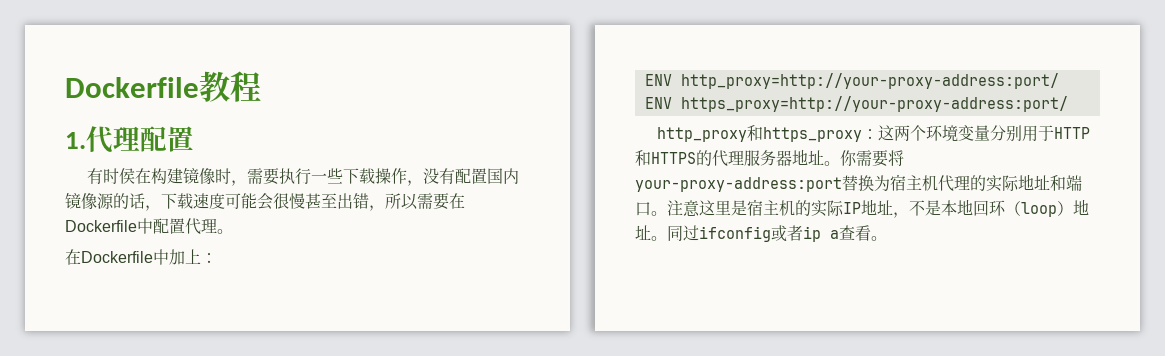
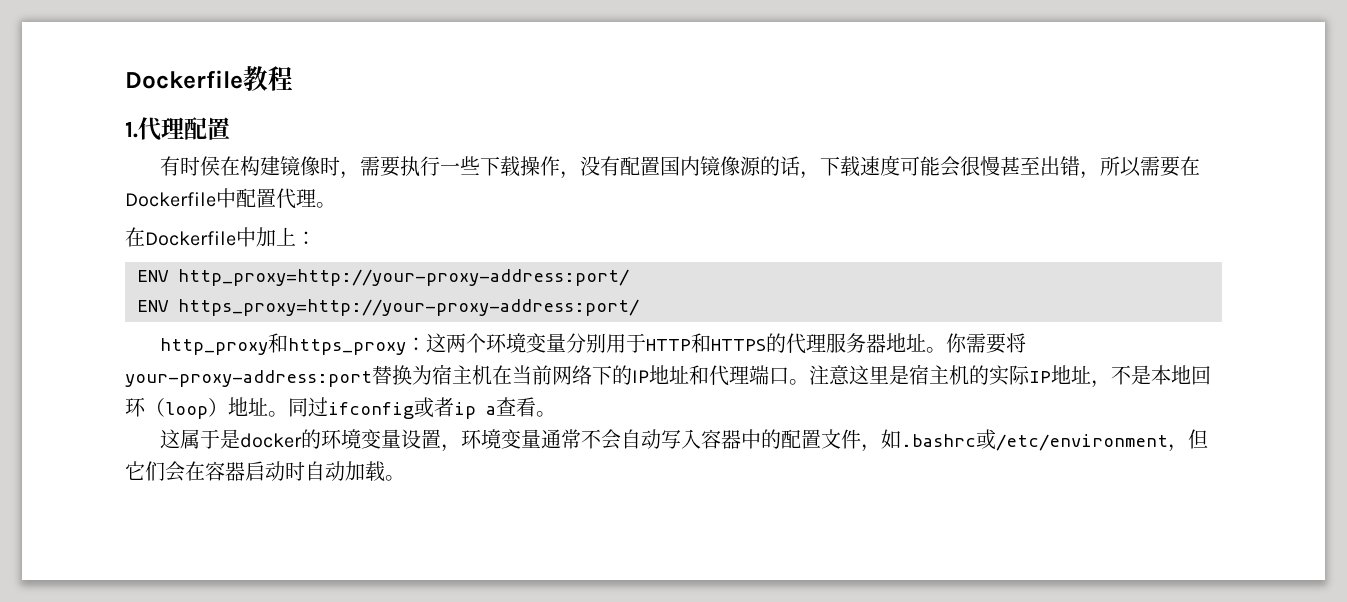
[938,174,1066,192] 代理的实际地址和 -> [492,365,749,386] 在当前网络下的IP地址和代理
(887, 238) none -> [160,429,1209,452] [125,461,405,482] // 这属于是docker的环境变量设置，环境变量通常不会自动写入容器中的配置文件，如.bashrc或/etc/environment，但它们会在容器启动时自动加载。

